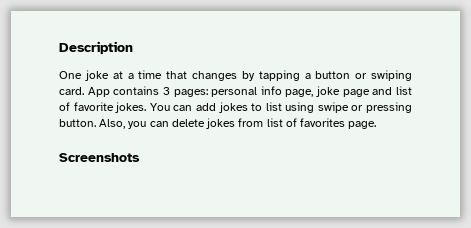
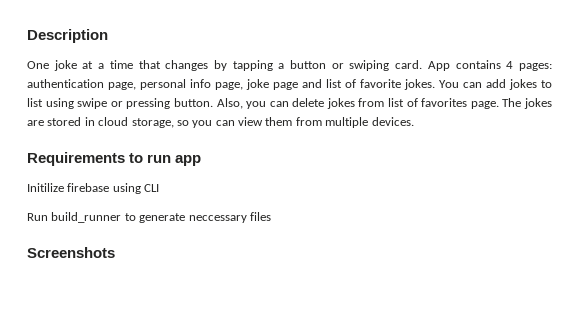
[162,87,208,97] 3 pages: -> [506,61,552,71] [27,79,136,90] 4 pages: authentication page,
(377, 125) none -> [502,98,552,109] [27,117,414,128] [27,152,202,166] [27,183,160,194] [27,212,271,223] The jokes are stored in cloud storage, so you can view them from multiple devices. // Requirements to run app // Initilize firebase using CLI // Run build_runner to generate neccessary files

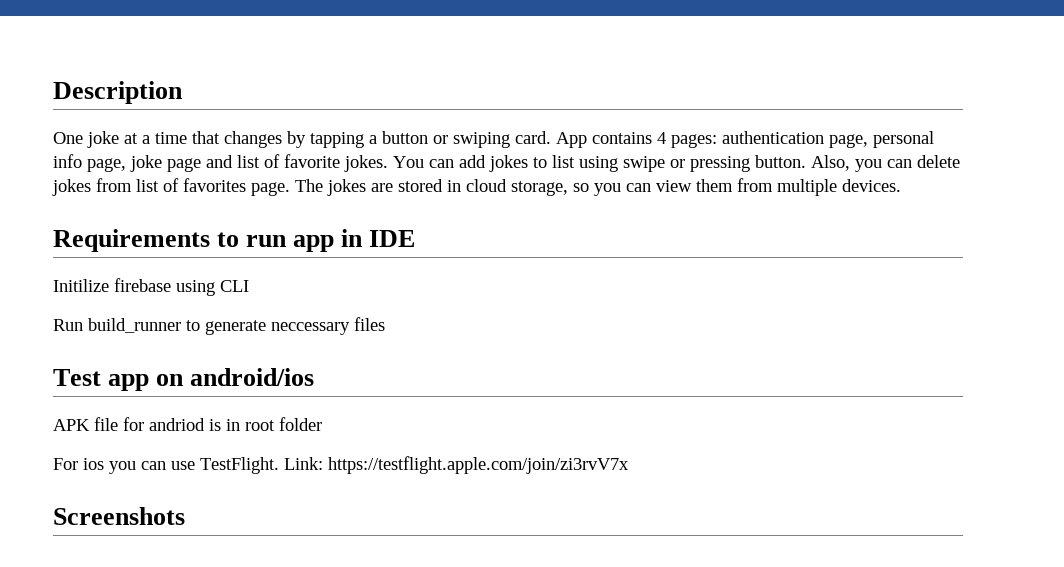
(202, 160) none -> [341,229,416,247] in IDE
(271, 216) none -> [53,368,315,391] [53,417,322,431] [53,456,629,474] // Test app on android/ios // APK file for andriod is in root folder // For ios you can use TestFlight. Link: https://testflight.apple.com/join/zi3rvV7x

